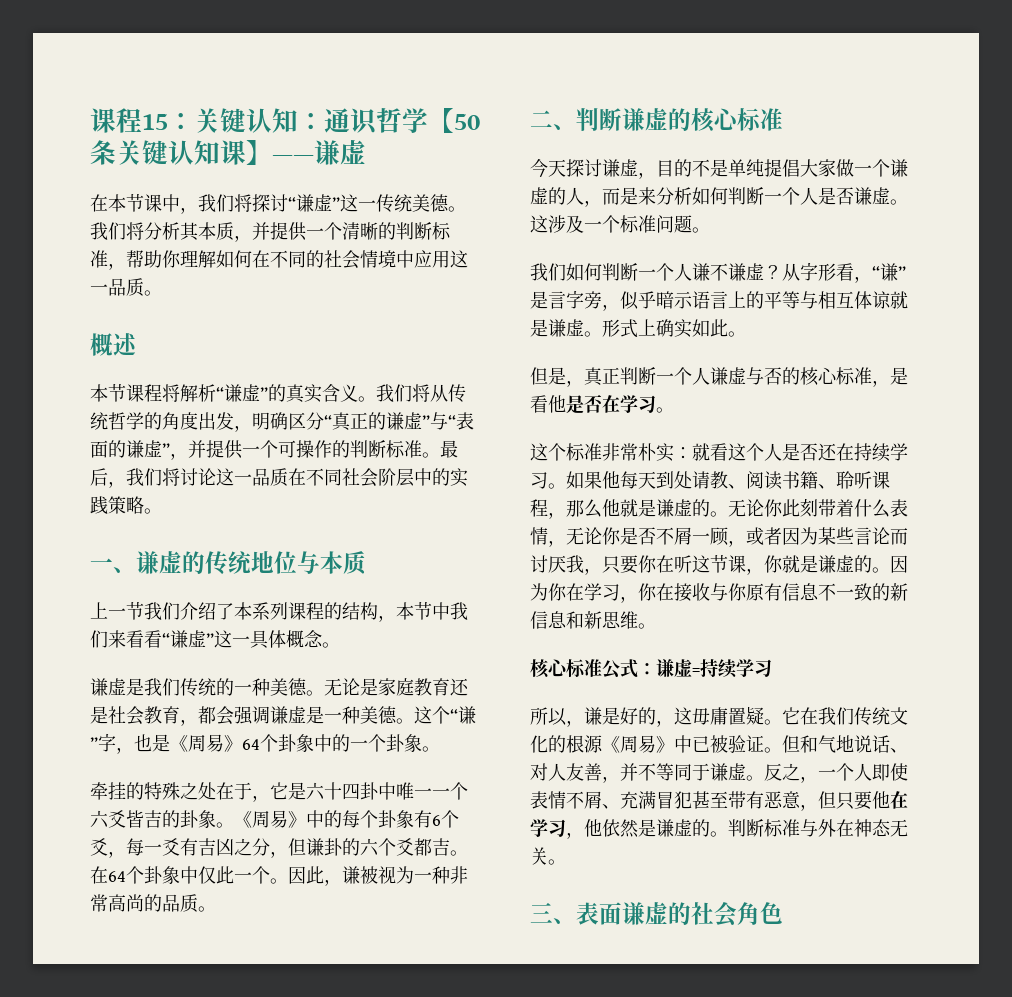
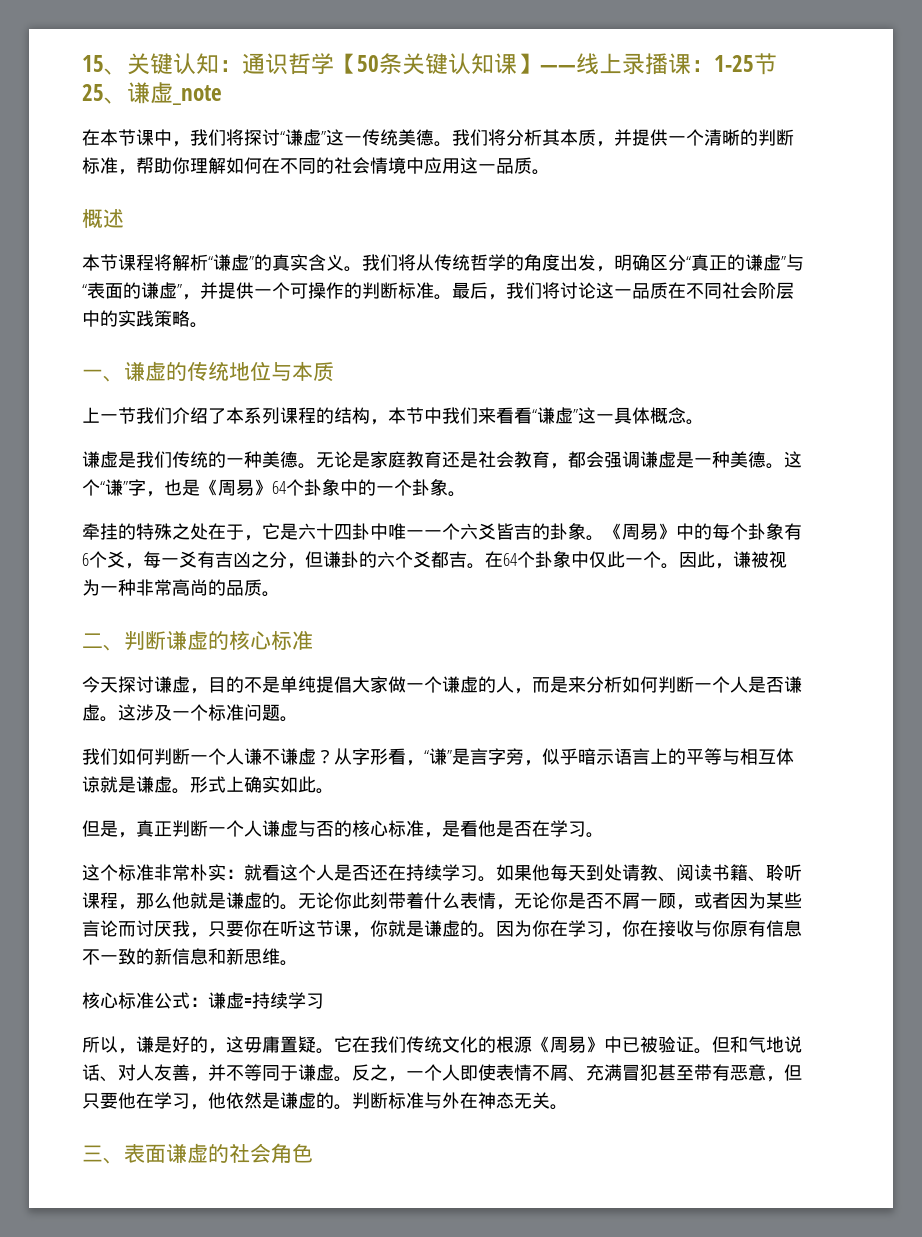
[90,108,194,133] 课程15： -> [82,55,127,75] 15、
[314,140,366,165] 谦虚 -> [576,53,777,75] [82,82,222,105] 线上录播课：1-25节25、谦虚_note

